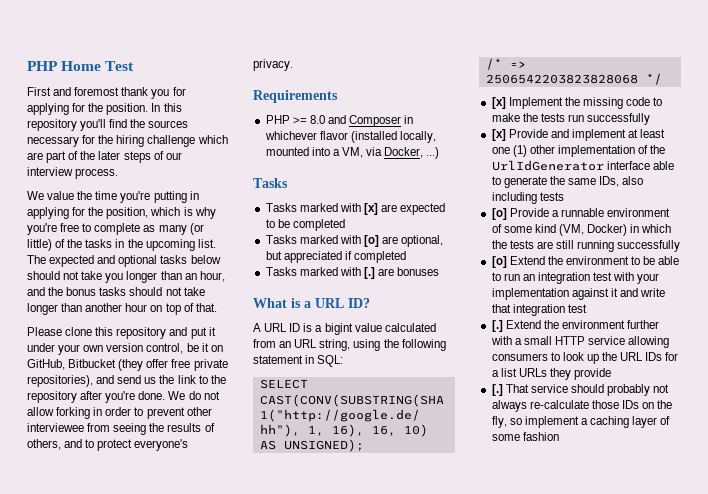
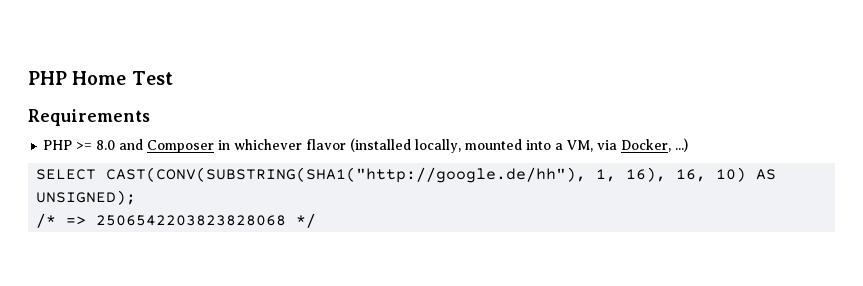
[27,87,186,99] [27,103,182,115] [27,119,189,131] [27,135,228,147] [27,151,182,163] [27,167,119,179] [27,191,199,203] [27,207,216,219] [27,223,204,235] [27,239,216,251] [27,255,221,267] [27,271,225,283] [27,287,205,296] [27,303,217,315] [27,327,216,339] [27,343,223,355] [27,359,228,371] [27,375,226,387] [27,391,220,403] [27,407,212,419] [27,423,215,435] [27,439,189,451] [253,59,293,71] // First and foremost thank you for applying for the position. In this repository you'll find the sources necessary for the hiring challenge which are part of the later steps of our interview process. // We value the time you're putting in applying for the position, which is why you're free to complete as many (or little) of the tasks in the upcoming list. The expected and optional tasks below should not take you longer than an hour, and the bonus tasks should not take longer than another hour on top of that. // Please clone this repository and put it under your own version control, be it on GitHub, Bitbucket (they offer free private repositories), and send us the link to the repository after you're done. We do not allow forking in order to prevent other interviewee from seeing the results of others, and to protect everyone's privacy. -> (173, 78) none
[253,178,288,188] [265,203,446,215] [265,219,345,231] [265,235,444,247] [265,251,406,263] [265,267,440,279] [253,298,370,308] [253,323,436,335] [253,339,446,351] [253,355,344,367] // Tasks // Tasks marked with [x] are expected to be completed // Tasks marked with [o] are optional, but appreciated if completed // Tasks marked with [.] are bonuses // What is a URL ID? // A URL ID is a bigint value calculated from an URL string, using the following statement in SQL: -> (689, 145) none
[491,97,663,109] [491,113,651,125] [491,129,666,141] [491,145,666,157] [491,160,674,171] [491,176,644,188] [491,192,564,204] [491,208,671,220] [491,224,672,236] [491,240,681,252] [491,256,680,268] [491,272,660,284] [491,288,666,300] [491,304,587,316] [491,320,660,332] [490,336,670,348] [491,352,679,364] [491,368,612,380] [491,384,670,396] [491,400,673,412] [491,416,671,428] [491,432,559,441] // [x] Implement the missing code to make the tests run successfully // [x] Provide and implement at least one (1) other implementation of the UrlIdGenerator interface able to generate the same IDs, also including tests // [o] Provide a runnable environment of some kind (VM, Docker) in which the tests are still running successfully // [o] Extend the environment to be able to run an integration test with your implementation against it and write that integration test // [.] Extend the environment further with a small HTTP service allowing consumers to look up the URL IDs for a list URLs they provide // [.] That service should probably not always re-calculate those IDs on the fly, so implement a caching layer of some fashion -> (317, 220) none

